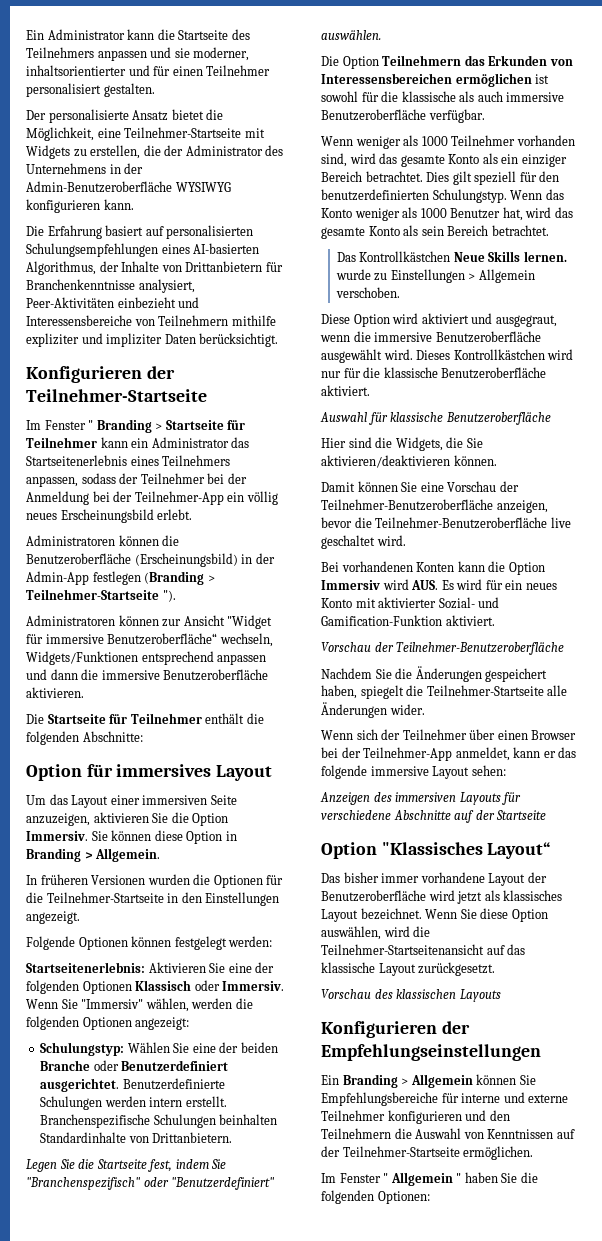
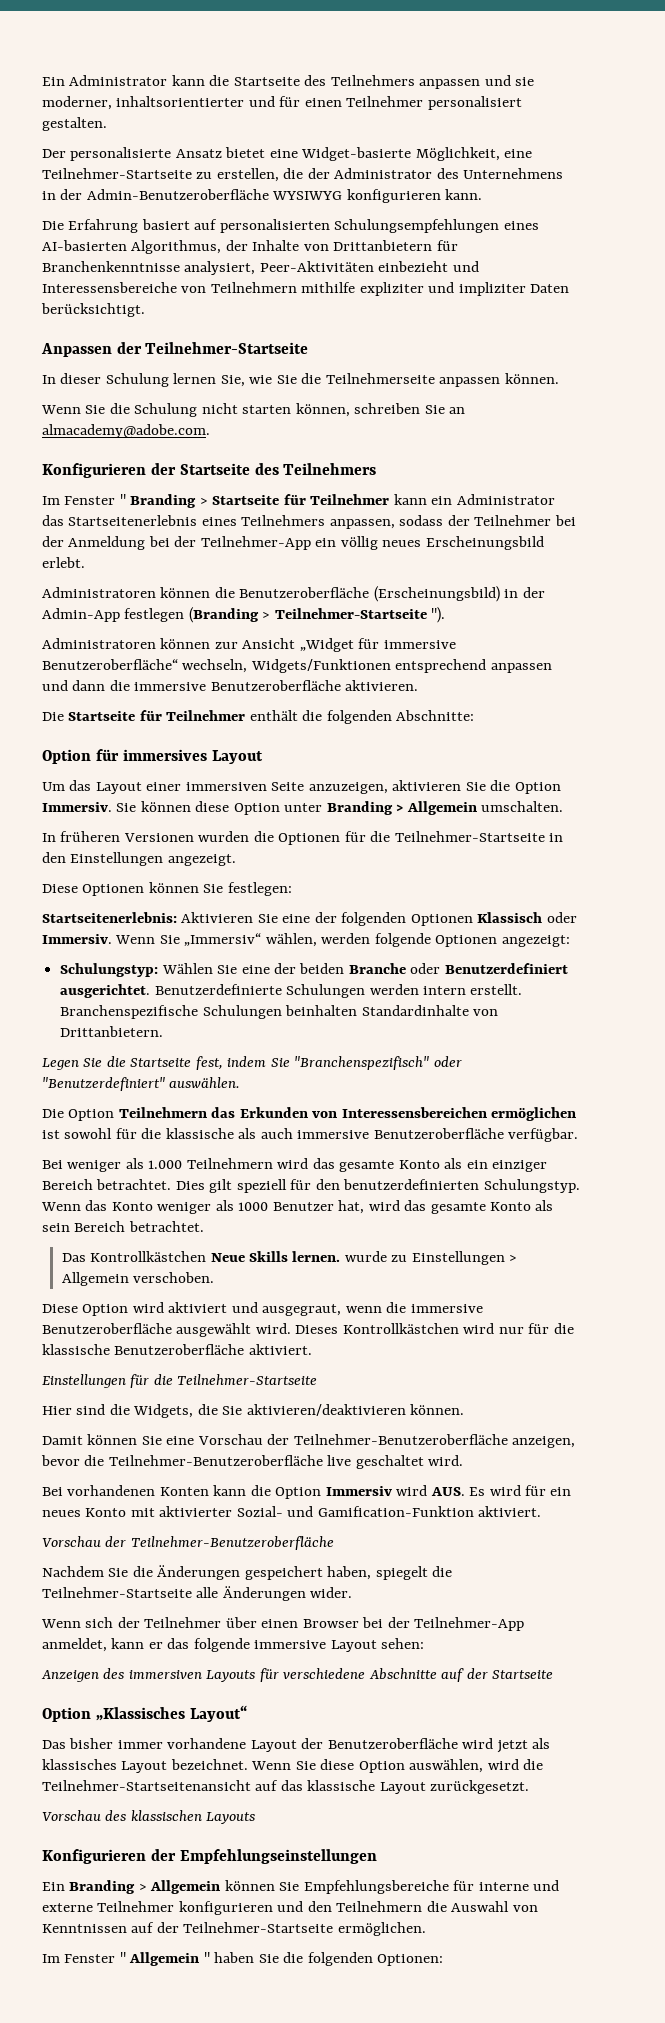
[206,109,224,120] die -> [269,147,412,161] eine Widget-basierte
[244,128,265,138] [26,145,70,159] mit Widgets -> (192, 173) none
[26,366,175,383] [26,389,207,402] // Konfigurieren der Teilnehmer-Startseite -> [41,342,309,357] [42,373,559,387] [41,403,466,417] [42,424,210,438] [42,463,377,478] // Anpassen der Teilnehmer-Startseite // In dieser Schulung lernen Sie, wie Sie die Teilnehmerseite anpassen können. // Wenn Sie die Schulung nicht starten können, schreiben Sie an almacademy@adobe.com. // Konfigurieren der Startseite des Teilnehmers
[227,615,273,629] "Widget -> [299,638,354,652] „Widget
[225,831,237,841] [26,848,161,862] in Branding > Allgemein. -> [284,801,564,815] unter Branding > Allgemein umschalten.
[26,936,75,950] Folgende -> [42,884,78,893] Diese
[174,936,273,950] festgelegt werden: -> [203,882,292,896] Sie festlegen:
[81,999,144,1009] "Immersiv" -> [184,933,262,946] „Immersiv“
[235,998,253,1009] [26,1016,79,1030] die folgenden -> [374,933,431,947] folgende
[321,135,575,149] [321,153,347,167] Wenn weniger als 1000 Teilnehmer vorhanden sind, -> [42,1158,273,1172] Bei weniger als 1.000 Teilnehmern
[320,412,551,425] Auswahl für klassische Benutzeroberfläche -> [42,1374,318,1388] Einstellungen für die Teilnehmer-Startseite
[381,842,483,855] "Klassisches -> [95,1707,185,1721] „Klassisches

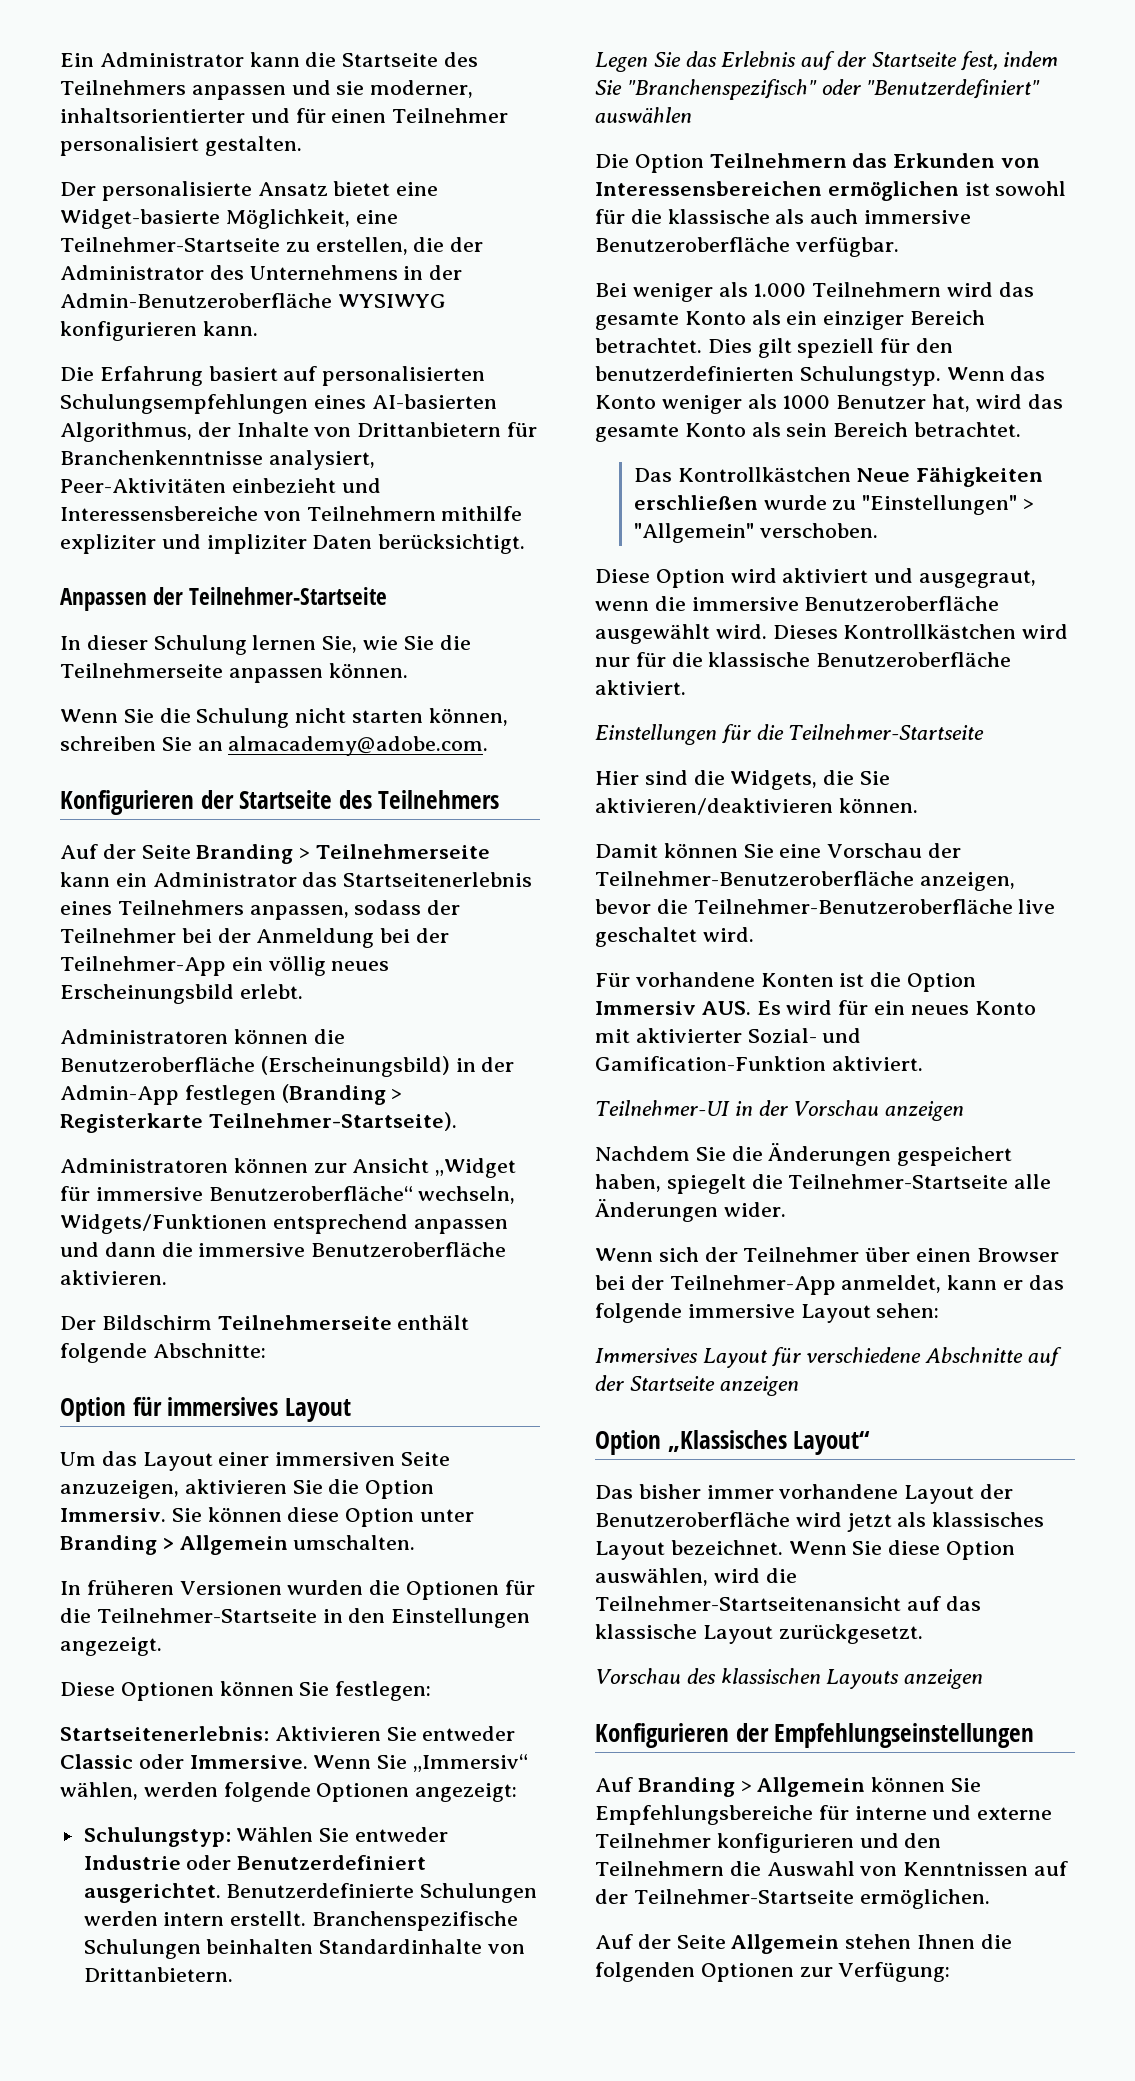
[42,494,390,508] Im Fenster " Branding > Startseite für Teilnehmer -> [60,844,491,864] Auf der Seite Branding > Teilnehmerseite
[274,607,446,623] Teilnehmer-Startseite "). -> [60,1112,457,1133] Registerkarte Teilnehmer-Startseite).
[42,710,392,724] Die Startseite für Teilnehmer enthält die folgenden -> [60,1315,470,1330] [60,1343,147,1363] Der Bildschirm Teilnehmerseite enthält folgende
[282,912,577,926] [42,934,112,944] eine der folgenden Optionen Klassisch oder Immersiv. -> [422,1726,516,1741] [60,1754,308,1769] entweder Classic oder Immersive.
[241,963,406,974] eine der beiden Branche -> [355,1827,449,1842] [83,1855,181,1870] entweder Industrie
[106,1056,126,1067] die -> [685,51,867,71] das Erlebnis auf der
[169,1077,241,1088] auswählen. -> [595,107,692,123] auswählen
[248,1251,518,1265] [61,1272,129,1286] Skills lernen. wurde zu Einstellungen > Allgemein -> [916,467,1044,487] [633,495,1035,515] [633,523,754,543] Fähigkeiten erschließen wurde zu "Einstellungen" > "Allgemein"
[42,1485,247,1496] Bei vorhandenen Konten kann -> [595,972,865,987] Für vorhandene Konten ist
[396,1485,428,1496] wird -> (696, 1008) none
[42,1536,334,1550] Vorschau der Teilnehmer-Benutzeroberfläche -> [595,1100,965,1121] Teilnehmer-UI in der Vorschau anzeigen
[41,1668,256,1682] Anzeigen des immersiven Layouts -> [595,1348,768,1368] Immersives Layout
(554, 1674) none -> [719,1376,799,1396] anzeigen
(256, 1818) none -> [904,1669,984,1689] anzeigen
[42,1882,65,1891] Ein -> [595,1777,633,1792] Auf
[42,1952,444,1966] Im Fenster " Allgemein " haben Sie die folgenden Optionen: -> [595,1934,1012,1954] [595,1962,951,1982] Auf der Seite Allgemein stehen Ihnen die folgenden Optionen zur Verfügung:

